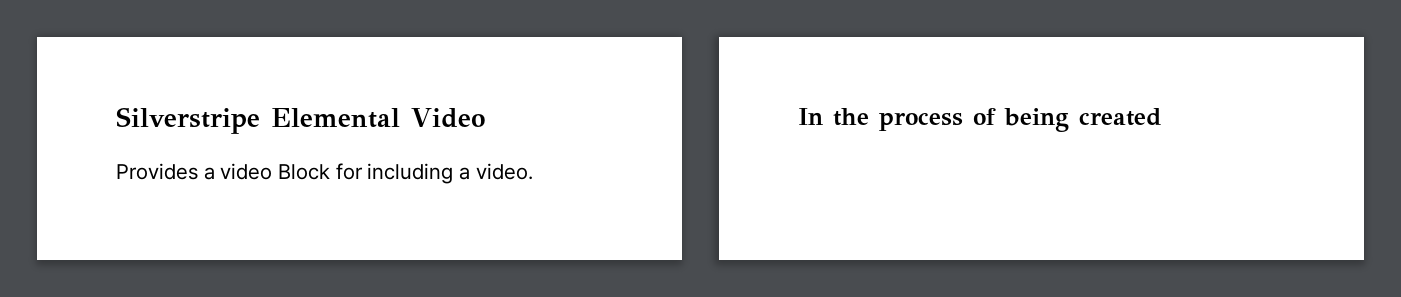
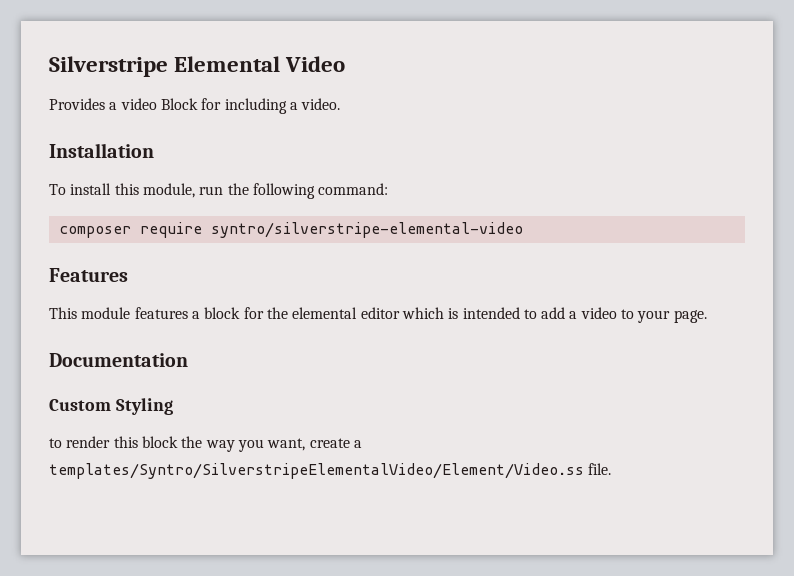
[798,108,1162,132] In the process of being created -> [49,143,154,158] [49,183,389,199] [58,222,523,238] [49,268,128,282] [49,307,707,323] [49,353,188,367] [49,398,173,415] [49,436,362,452] [49,463,612,479] Installation // To install this module, run the following command: // composer require syntro/silverstripe-elemental-video // Features // This module features a block for the elemental editor which is intended to add a video to your page. // Documentation // Custom Styling // to render this block the way you want, create a templates/Syntro/SilverstripeElementalVideo/Element/Video.ss file.

